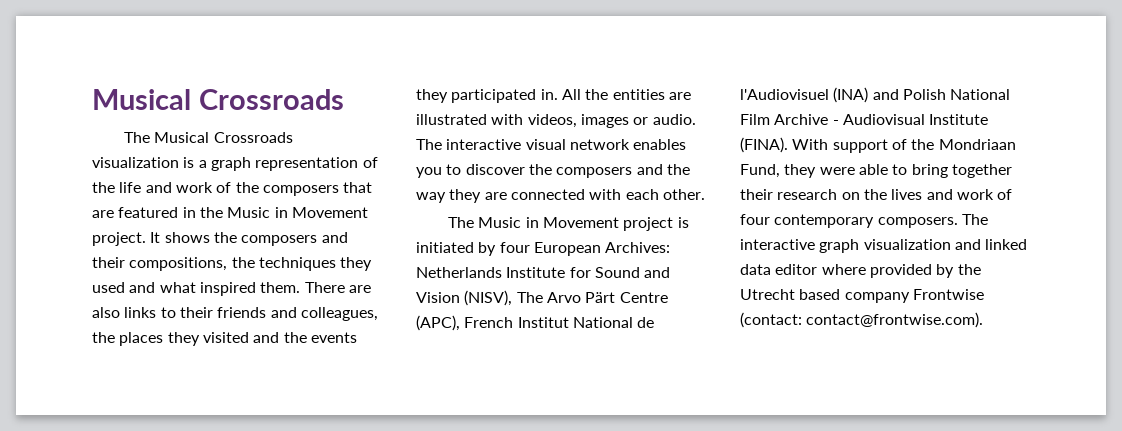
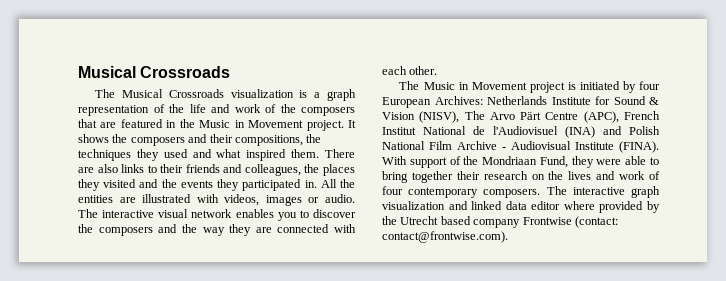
[644,267,671,278] and -> [649,97,659,105] &

